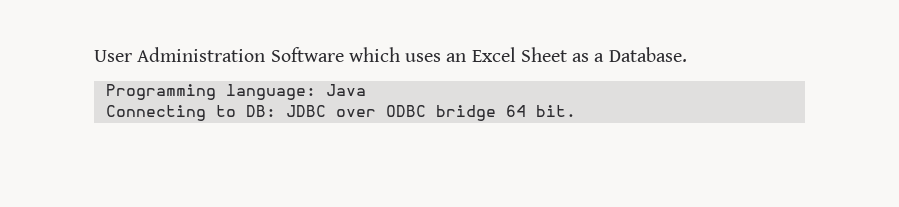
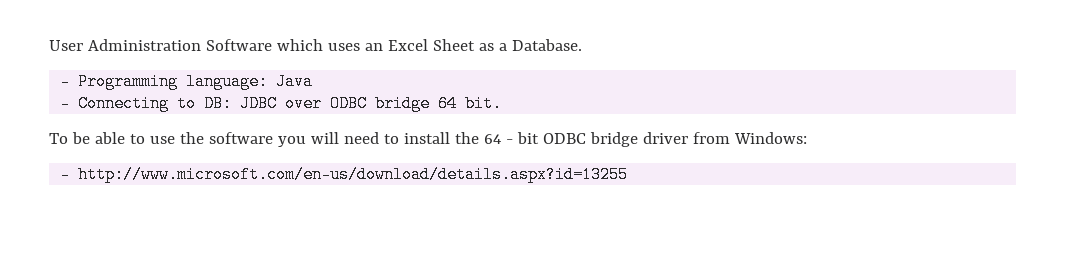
(687, 54) none -> [60,73,71,90] -
(366, 90) none -> [60,95,71,112] -
(576, 111) none -> [49,132,807,147] [60,166,629,183] // To be able to use the software you will need to install the 64 - bit ODBC bridge driver from Windows: // - http://www.microsoft.com/en-us/download/details.aspx?id=13255

